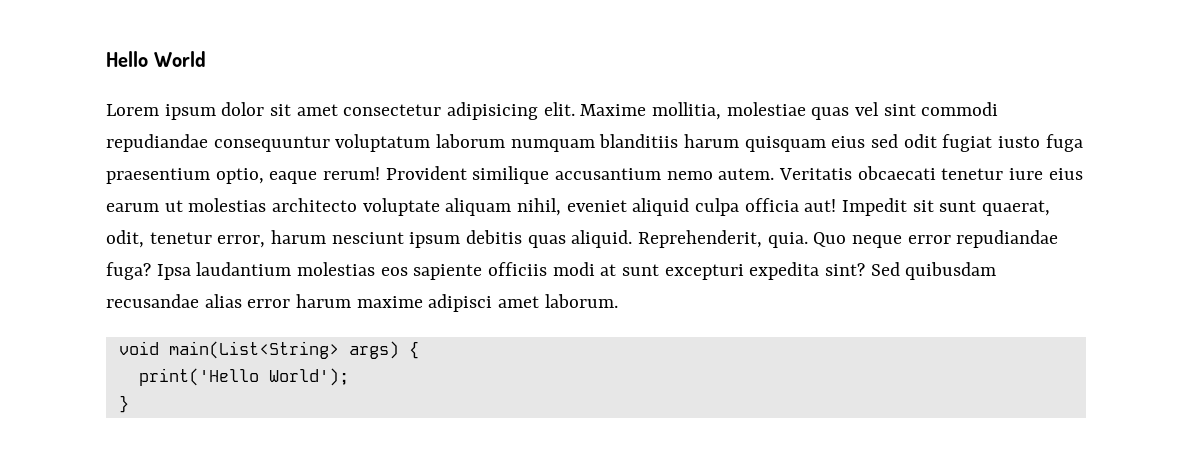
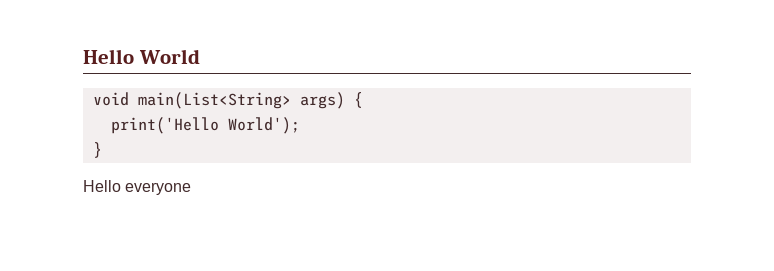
[106,102,999,120] [106,134,1083,152] [106,166,1083,184] [106,198,1051,216] [106,230,1059,248] [106,262,997,280] [106,294,618,312] // Lorem ipsum dolor sit amet consectetur adipisicing elit. Maxime mollitia, molestiae quas vel sint commodi repudiandae consequuntur voluptatum laborum numquam blanditiis harum quisquam eius sed odit fugiat iusto fuga praesentium optio, eaque rerum! Provident similique accusantium nemo autem. Veritatis obcaecati tenetur iure eius earum ut molestias architecto voluptate aliquam nihil, eveniet aliquid culpa officia aut! Impedit sit sunt quaerat, odit, tenetur error, harum nesciunt ipsum debitis quas aliquid. Reprehenderit, quia. Quo neque error repudiandae fuga? Ipsa laudantium molestias eos sapiente officiis modi at sunt excepturi expedita sint? Sed quibusdam recusandae alias error harum maxime adipisci amet laborum. -> (200, 56) none
(129, 404) none -> [83,180,192,195] // Hello everyone

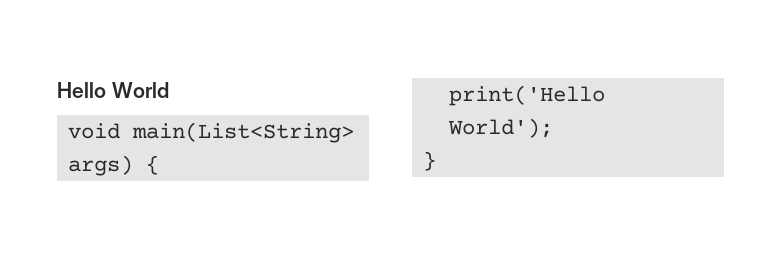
[83,180,192,195] // Hello everyone -> (436, 161) none

